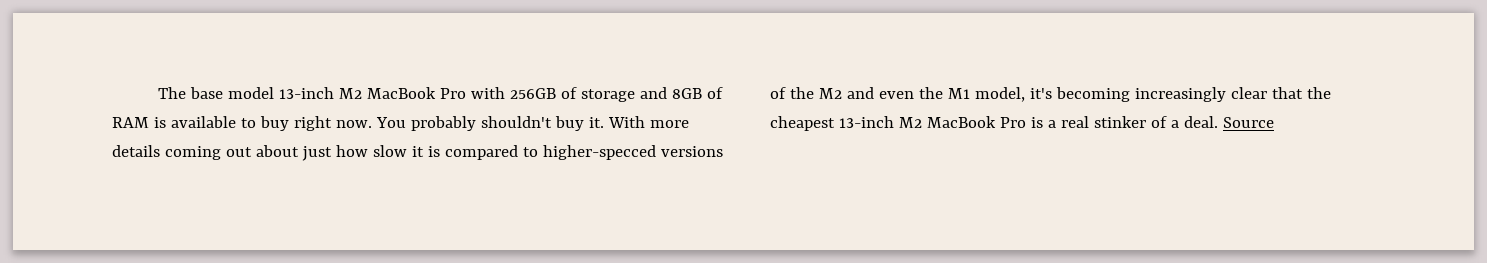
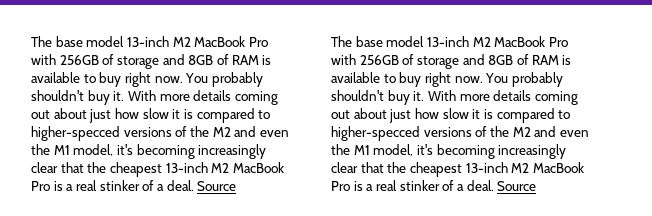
(1274, 122) none -> [331,36,568,47] [331,54,572,69] [331,72,563,87] [331,90,578,105] [331,108,571,123] [331,126,589,141] [331,144,567,159] [331,162,584,177] [331,180,537,191] // The base model 13-inch M2 MacBook Pro with 256GB of storage and 8GB of RAM is available to buy right now. You probably shouldn't buy it. With more details coming out about just how slow it is compared to higher-specced versions of the M2 and even the M1 model, it's becoming increasingly clear that the cheapest 13-inch M2 MacBook Pro is a real stinker of a deal. Source

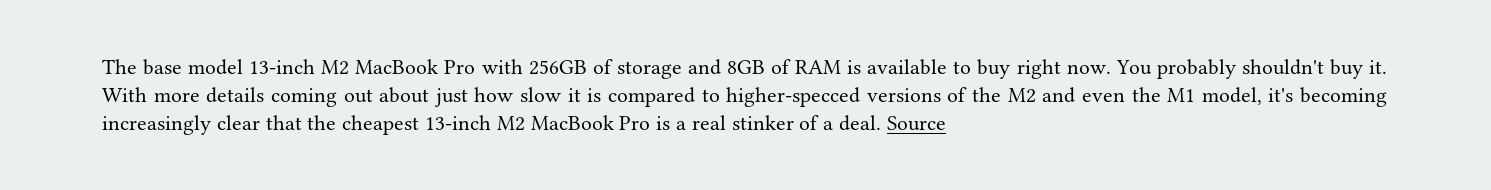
[331,36,568,47] [331,54,572,69] [331,72,563,87] [331,90,578,105] [331,108,571,123] [331,126,589,141] [331,144,567,159] [331,162,584,177] [331,180,537,191] // The base model 13-inch M2 MacBook Pro with 256GB of storage and 8GB of RAM is available to buy right now. You probably shouldn't buy it. With more details coming out about just how slow it is compared to higher-specced versions of the M2 and even the M1 model, it's becoming increasingly clear that the cheapest 13-inch M2 MacBook Pro is a real stinker of a deal. Source -> (946, 123) none

